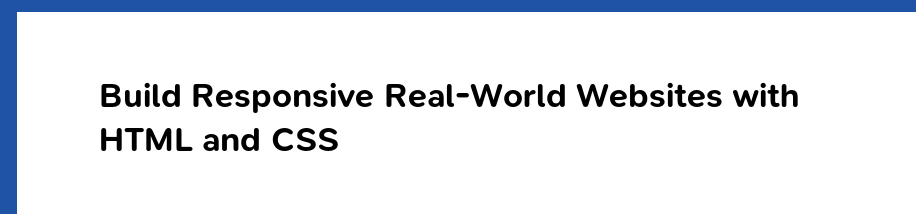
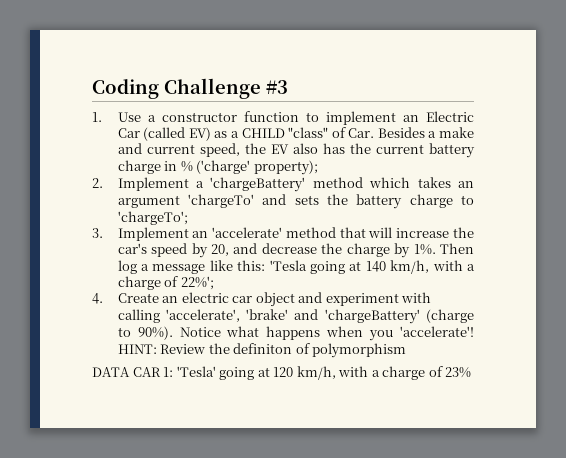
[99,82,800,113] [99,127,339,152] Build Responsive Real-World Websites with HTML and CSS -> [92,78,288,99] [92,111,474,125] [117,127,475,141] [117,143,476,158] [117,160,318,175] [92,177,474,192] [117,194,474,209] [117,211,188,225] [92,227,474,241] [117,243,474,258] [117,260,476,274] [117,276,214,290] [92,292,432,307] [117,309,474,324] [117,326,474,341] [117,343,407,358] [92,366,472,380] Coding Challenge #3 // 1. Use a constructor function to implement an Electric Car (called EV) as a CHILD "class" of Car. Besides a make and current speed, the EV also has the current battery charge in % ('charge' property); // 2. Implement a 'chargeBattery' method which takes an argument 'chargeTo' and sets the battery charge to 'chargeTo'; // 3. Implement an 'accelerate' method that will increase the car's speed by 20, and decrease the charge by 1%. Then log a message like this: 'Tesla going at 140 km/h, with a charge of 22%'; // 4. Create an electric car object and experiment with calling 'accelerate', 'brake' and 'chargeBattery' (charge to 90%). Notice what happens when you 'accelerate'! HINT: Review the definiton of polymorphism // DATA CAR 1: 'Tesla' going at 120 km/h, with a charge of 23%

